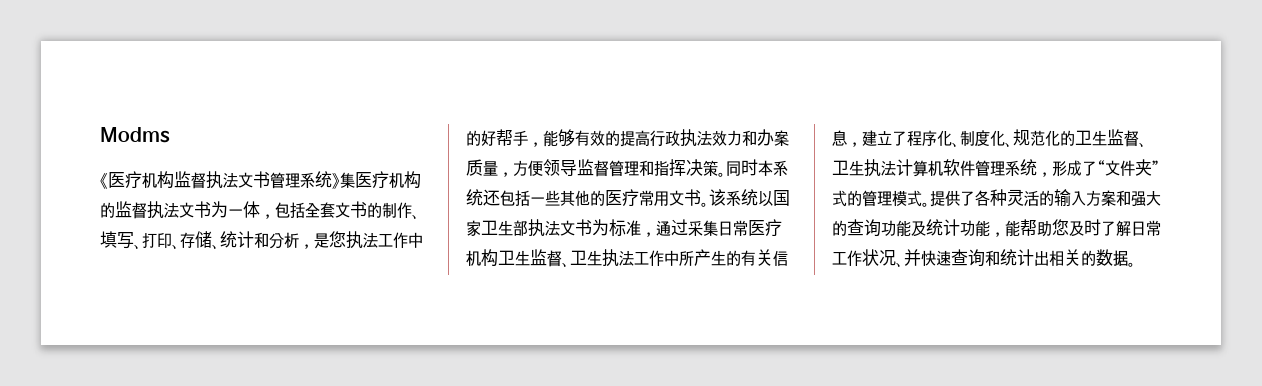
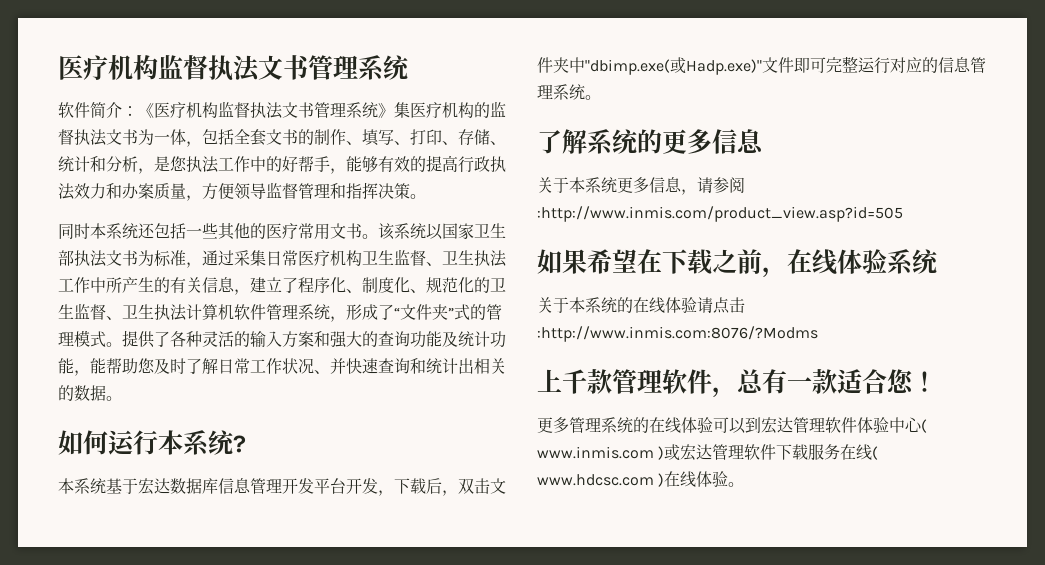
[100,127,170,143] Modms // -> [58,54,410,82] [58,102,138,118] 医疗机构监督执法文书管理系统 // 软件简介：
(726, 174) none -> (426, 196) //
(1136, 264) none -> [58,430,246,456] [58,478,506,496] [537,56,986,75] [537,84,601,100] [537,129,764,155] [537,177,745,195] [537,206,903,222] [537,249,939,278] [537,297,745,314] [537,326,818,342] [537,369,937,398] [537,417,927,434] [537,444,879,461] [537,471,745,487] // 如何运行本系统? // 本系统基于宏达数据库信息管理开发平台开发，下载后，双击文件夹中"dbimp.exe(或Hadp.exe)"文件即可完整运行对应的信息管理系统。 // 了解系统的更多信息 // 关于本系统更多信息，请参阅:http://www.inmis.com/product_view.asp?id=505 // 如果希望在下载之前，在线体验系统 // 关于本系统的在线体验请点击:http://www.inmis.com:8076/?Modms // 上千款管理软件，总有一款适合您！ // 更多管理系统的在线体验可以到宏达管理软件体验中心( www.inmis.com )或宏达管理软件下载服务在线( www.hdcsc.com )在线体验。

